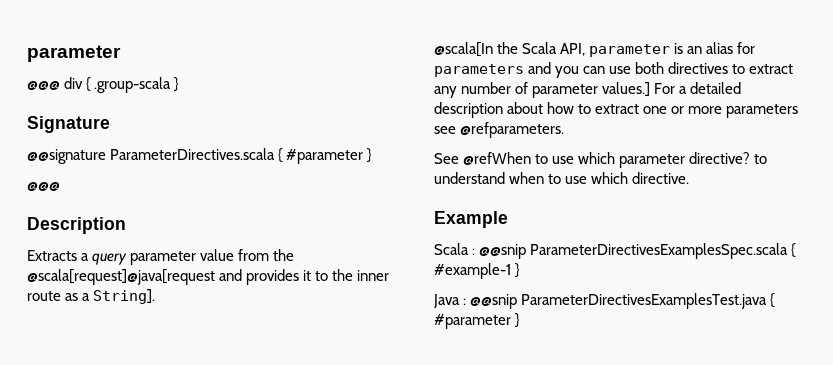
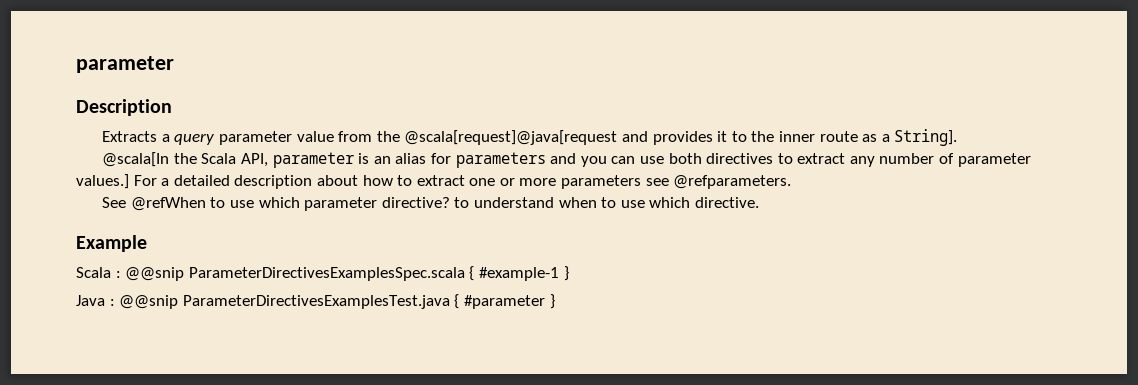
[27,45,121,62] [27,77,180,93] [27,116,110,133] [27,148,373,164] [27,182,60,191] parameter // @@@ div { .group-scala } // Signature // @@signature ParameterDirectives.scala { #parameter } // @@@ -> [76,56,174,73] parameter

